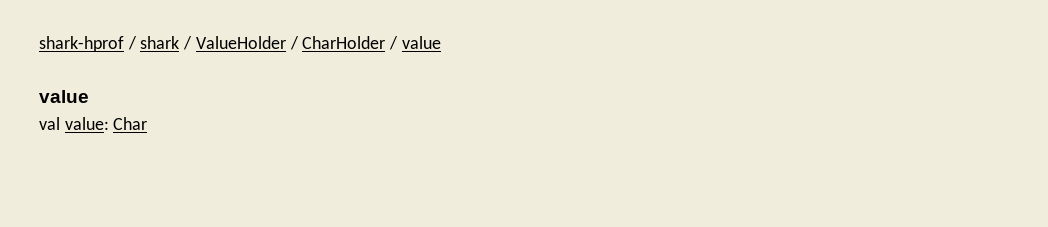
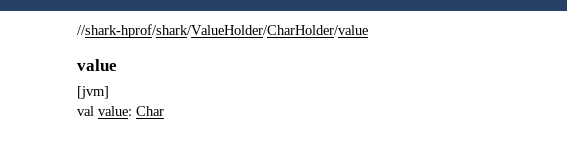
[39,36,441,52] [39,90,89,103] shark-hprof / shark / ValueHolder / CharHolder / value // value -> [77,24,368,38] [77,59,117,71] [77,86,109,99] //shark-hprof/shark/ValueHolder/CharHolder/value // value // [jvm]

